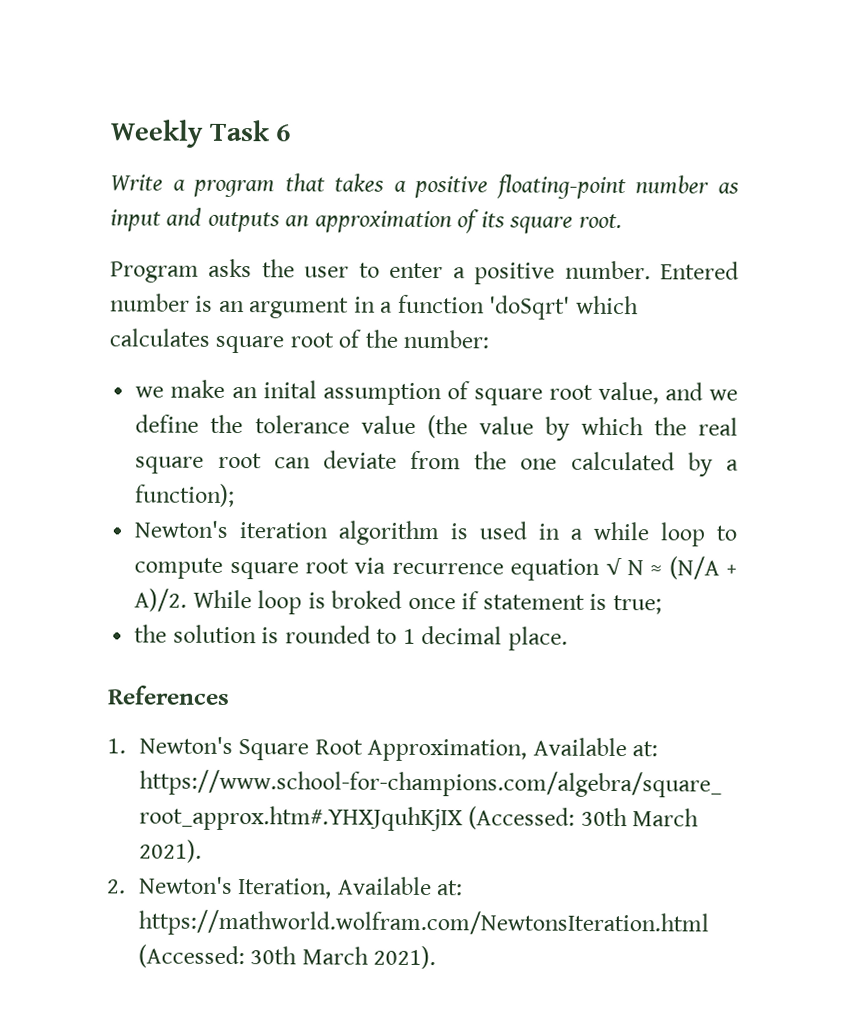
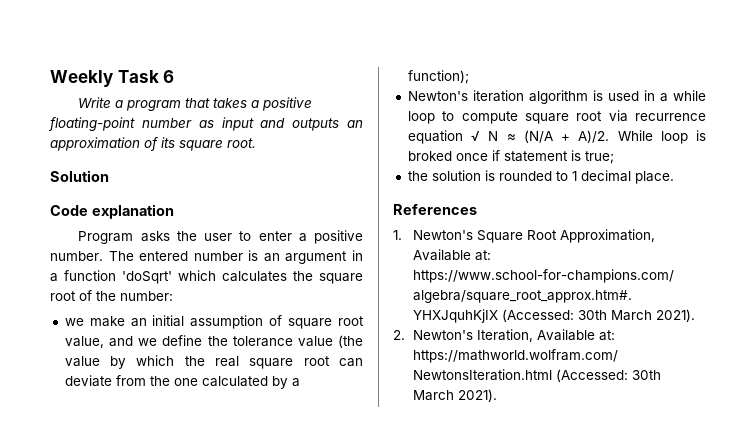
(622, 221) none -> [50,170,109,182] [50,204,174,219] // Solution // Code explanation
[660,261,739,280] Entered -> [108,251,189,261] The entered
(210, 337) none -> [293,271,313,281] the
[262,380,317,399] inital -> [152,315,185,327] initial

